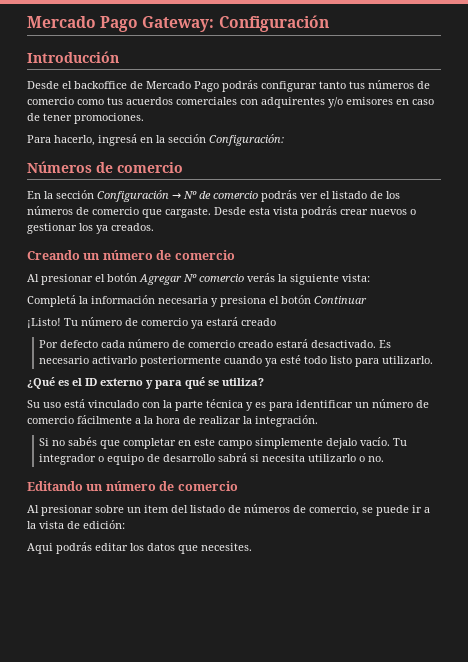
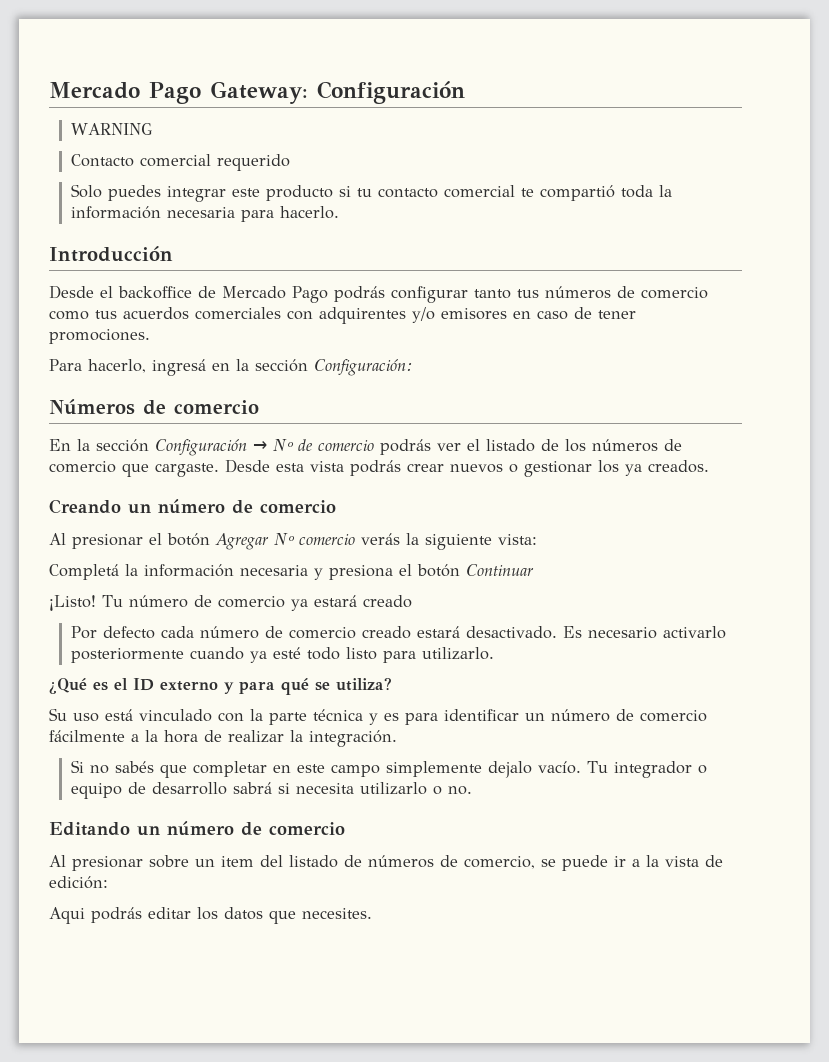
(329, 23) none -> [70,123,152,135] [70,154,290,171] [70,184,672,202] [70,206,339,222] // WARNING // Contacto comercial requerido // Solo puedes integrar este producto si tu contacto comercial te compartió toda la información necesaria para hacerlo.

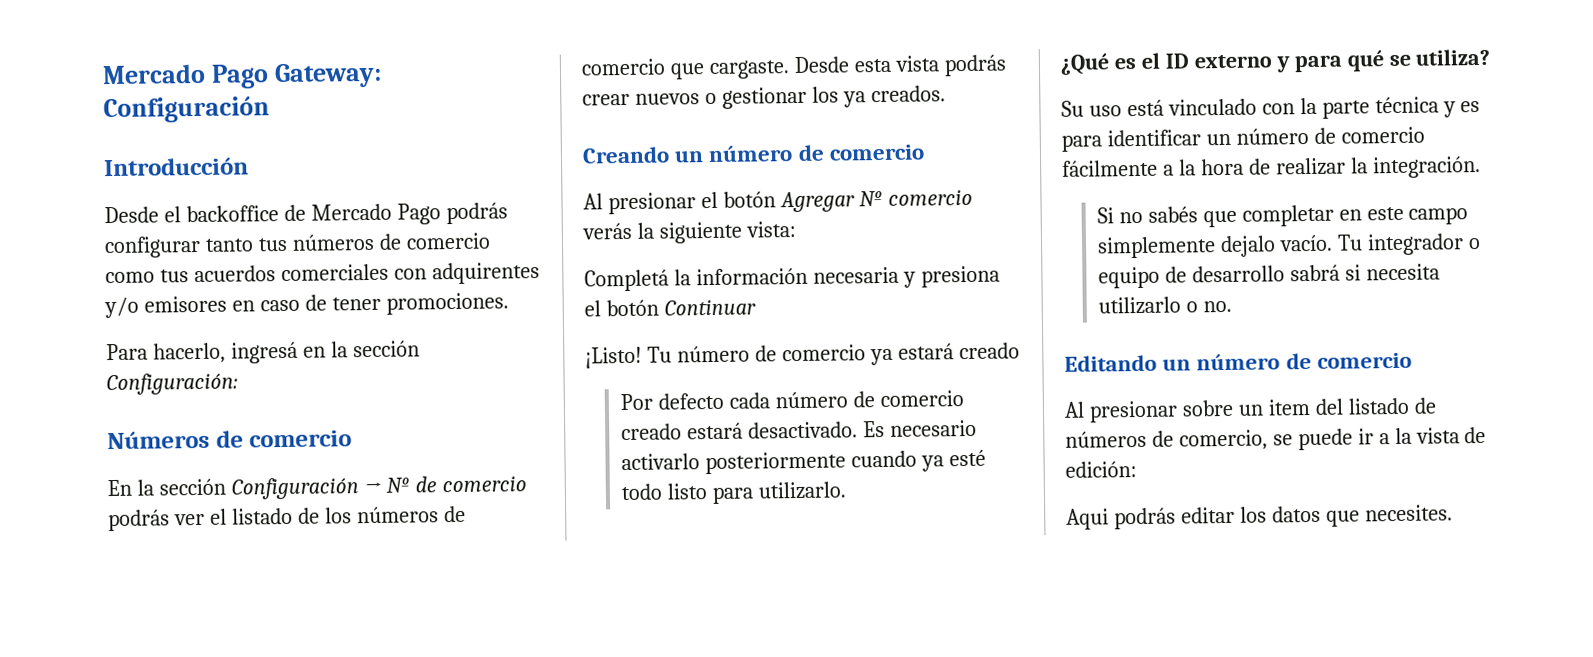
[70,123,152,135] [70,154,290,171] [70,184,672,202] [70,206,339,222] // WARNING // Contacto comercial requerido // Solo puedes integrar este producto si tu contacto comercial te compartió toda la información necesaria para hacerlo. -> (270, 110) none

